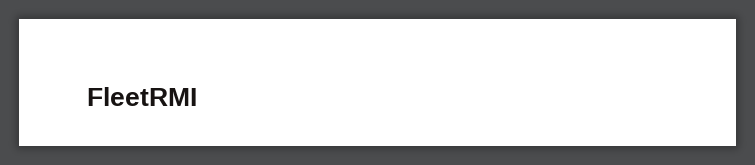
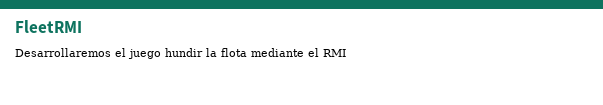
(197, 96) none -> [15,48,346,59] // Desarrollaremos el juego hundir la flota mediante el RMI

